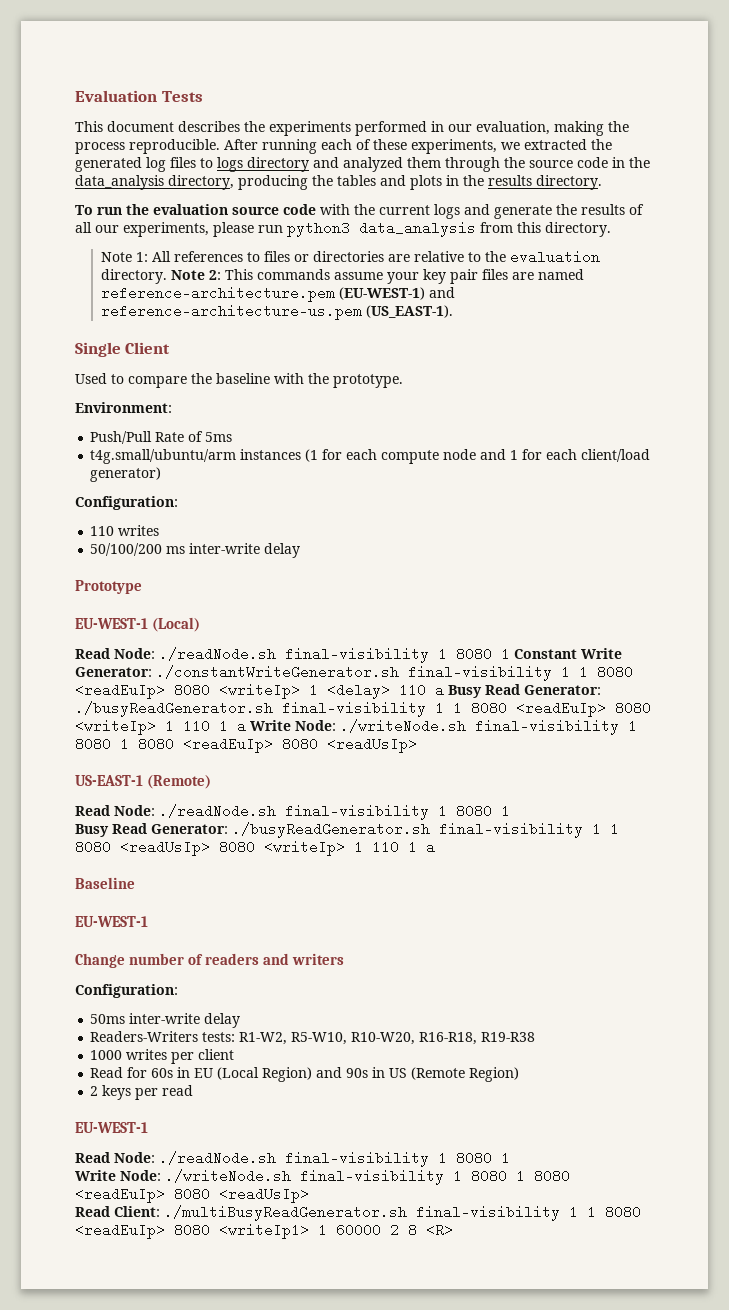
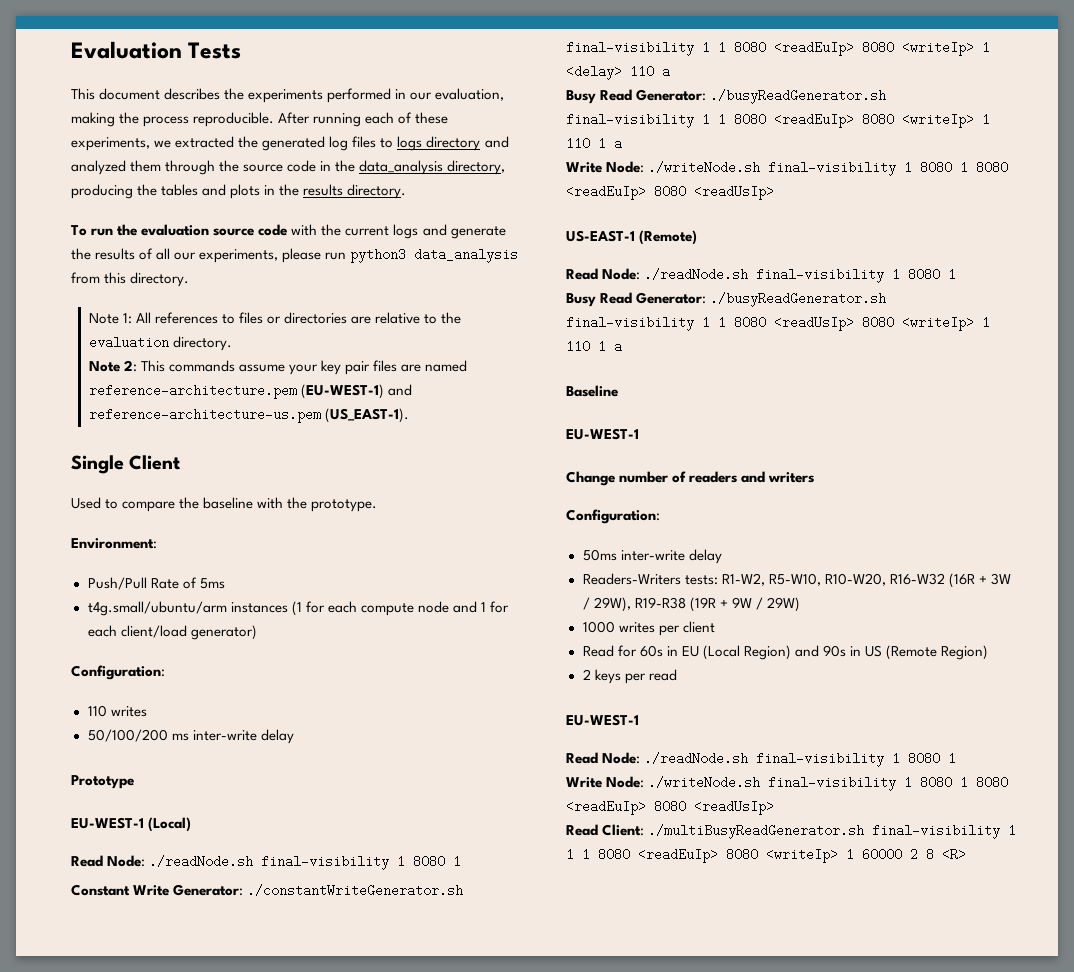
(167, 276) none -> (232, 343) //
(510, 654) none -> (462, 861) //
(444, 690) none -> (670, 71) //
(246, 726) none -> (622, 143) //
[419,1032,536,1045] R16-R18, R19-R38 -> [889,573,1011,588] [582,597,800,612] R16-W32 (16R + 3W / 29W), R19-R38 (19R + 9W / 29W)
[605,1205,641,1219] [75,1223,309,1239] 8080 <readEuIp> 8080 <writeIp1> -> [582,848,838,863] 1 8080 <readEuIp> 8080 <writeIp>

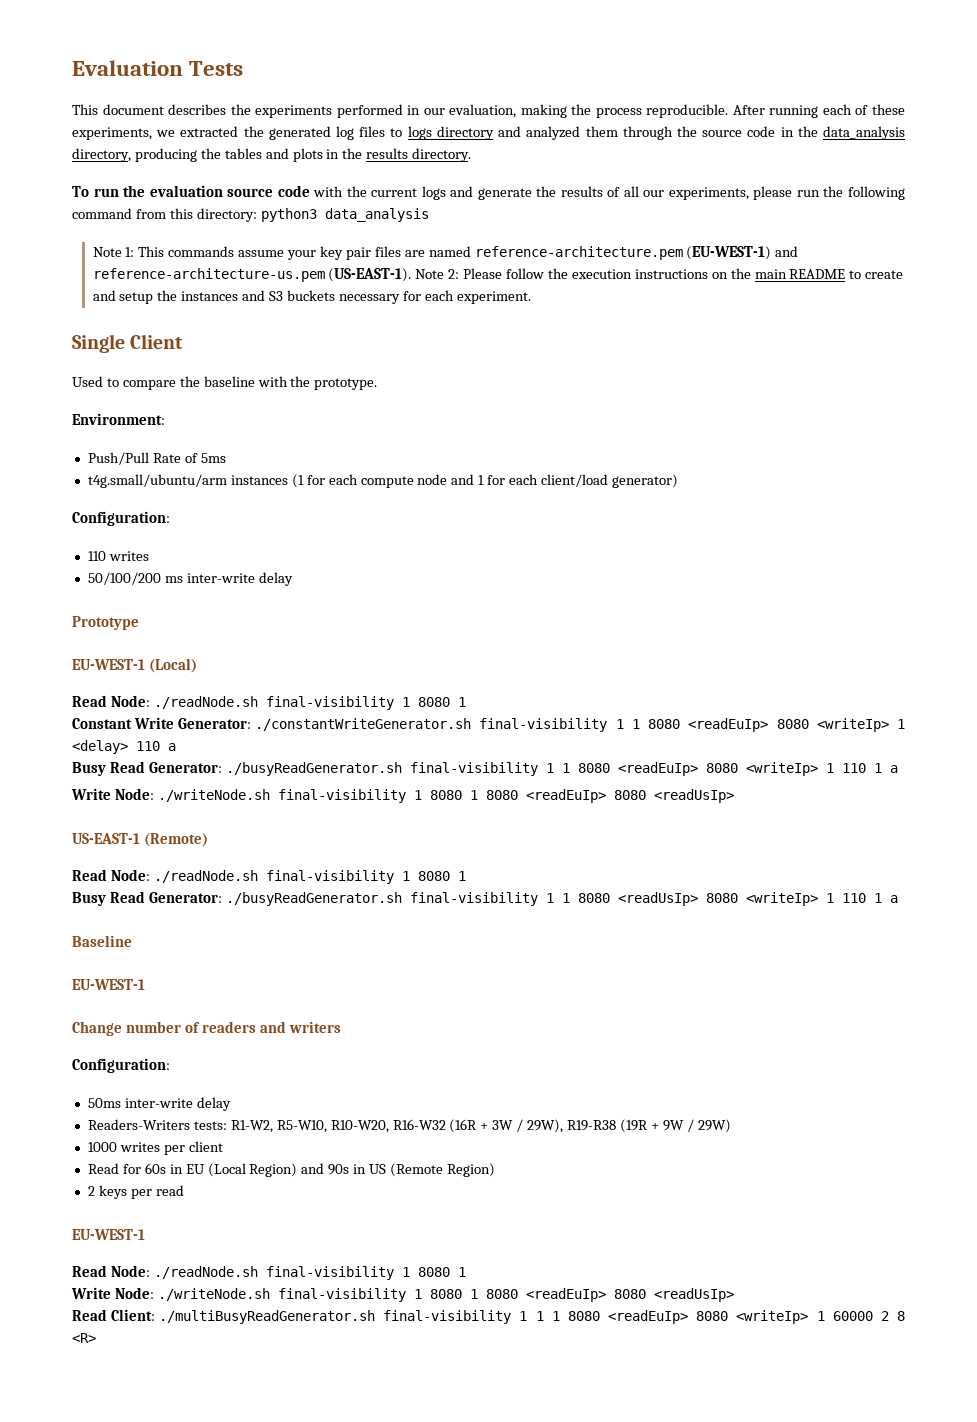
(347, 256) none -> [823,186,905,200] [72,208,257,222] the following command from this directory:
[71,272,190,287] from this directory. -> (429, 215) none
[136,312,462,324] [88,336,232,351] [88,360,137,372] All references to files or directories are relative to the evaluation directory. // Note 2: -> (135, 252) none
[324,408,409,423] (US_EAST-1). -> [328,268,904,282] [92,290,531,304] (US-EAST-1). Note 2: Please follow the execution instructions on the main README to create and setup the instances and S3 buckets necessary for each experiment.

